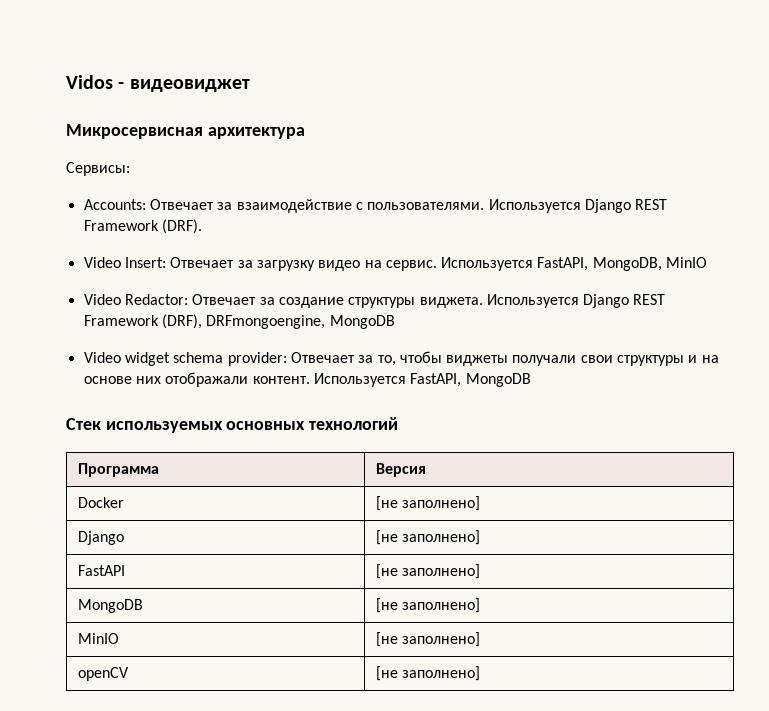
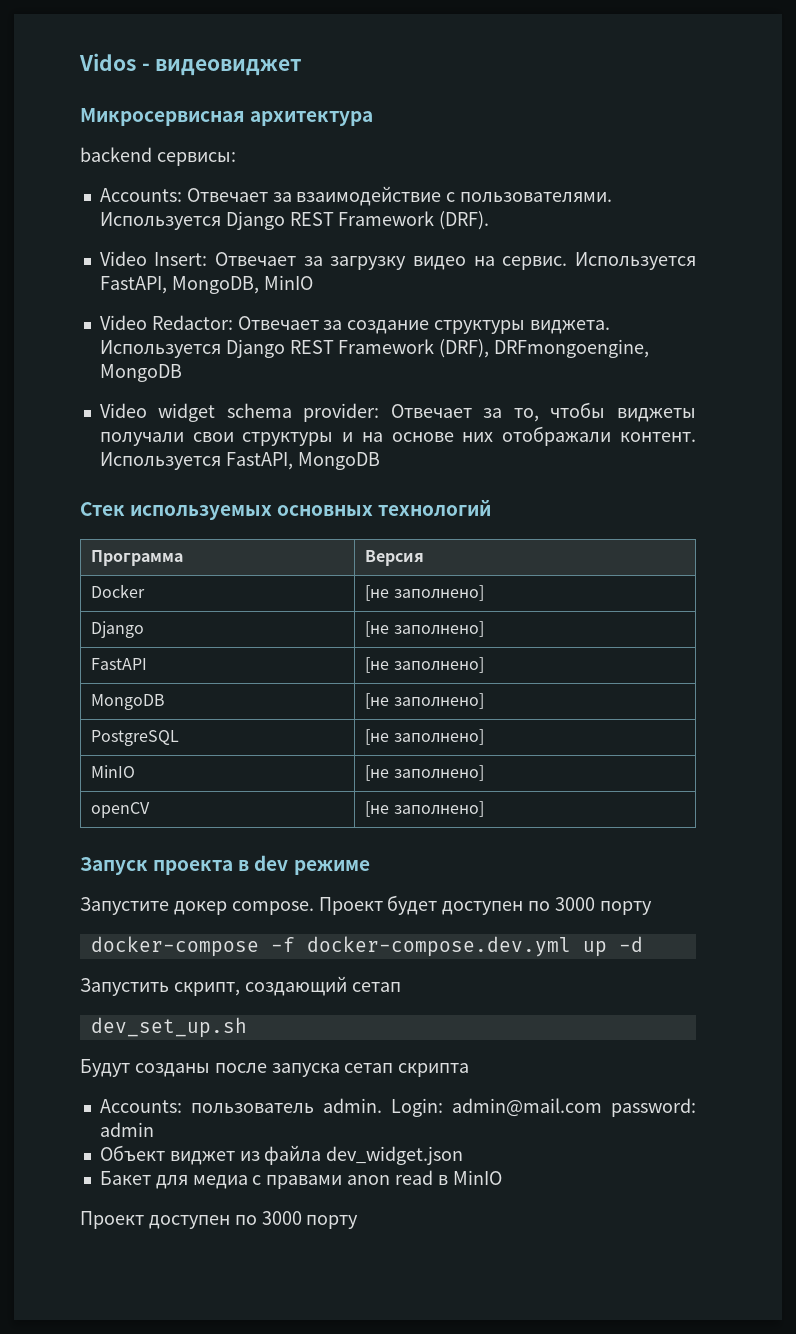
[66,162,130,176] Сервисы: -> [80,147,236,166] backend сервисы:
(481, 605) none -> [91,730,180,746] [365,729,484,745] // PostgreSQL | [не заполнено]
(481, 673) none -> [80,855,370,875] [80,895,652,915] [90,936,643,957] [80,976,401,996] [90,1017,247,1038] [80,1059,470,1077] [99,1098,696,1117] [99,1122,154,1137] [99,1145,464,1165] [99,1170,502,1189] [80,1211,359,1229] // Запуск проекта в dev режиме // Запустите докер compose. Проект будет доступен по 3000 порту // docker-compose -f docker-compose.dev.yml up -d // Запустить скрипт, создающий сетап // dev_set_up.sh // Будут созданы после запуска сетап скрипта // Accounts: пользователь admin. Login: admin@mail.com password: admin // Объект виджет из файла dev_widget.json // Бакет для медиа с правами anon read в MinIO // Проект доступен по 3000 порту

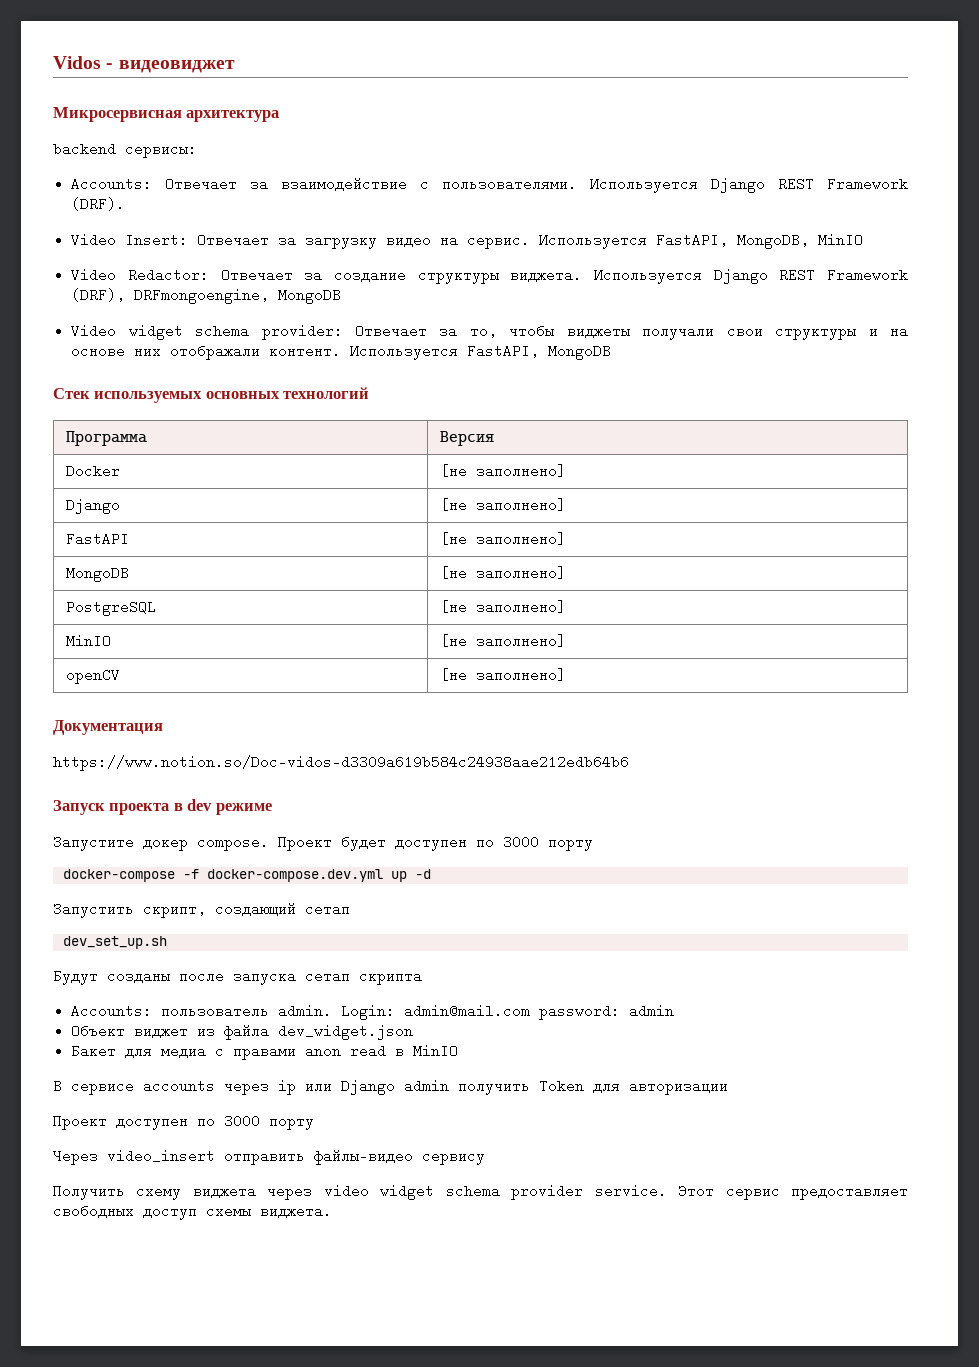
(484, 809) none -> [53,720,163,735] [53,755,629,771] // Документация // https://www.notion.so/Doc-vidos-d3309a619b584c24938aae212edb64b6
(502, 1177) none -> [53,1077,728,1095] // В сервисе accounts через ip или Django admin получить Token для авторизации
(359, 1222) none -> [53,1147,485,1165] [53,1182,909,1200] [53,1202,332,1220] // Через video_insert отправить файлы-видео сервису // Получить схему виджета через video widget schema provider service. Этот сервис предоставляет свободных доступ схемы виджета.

